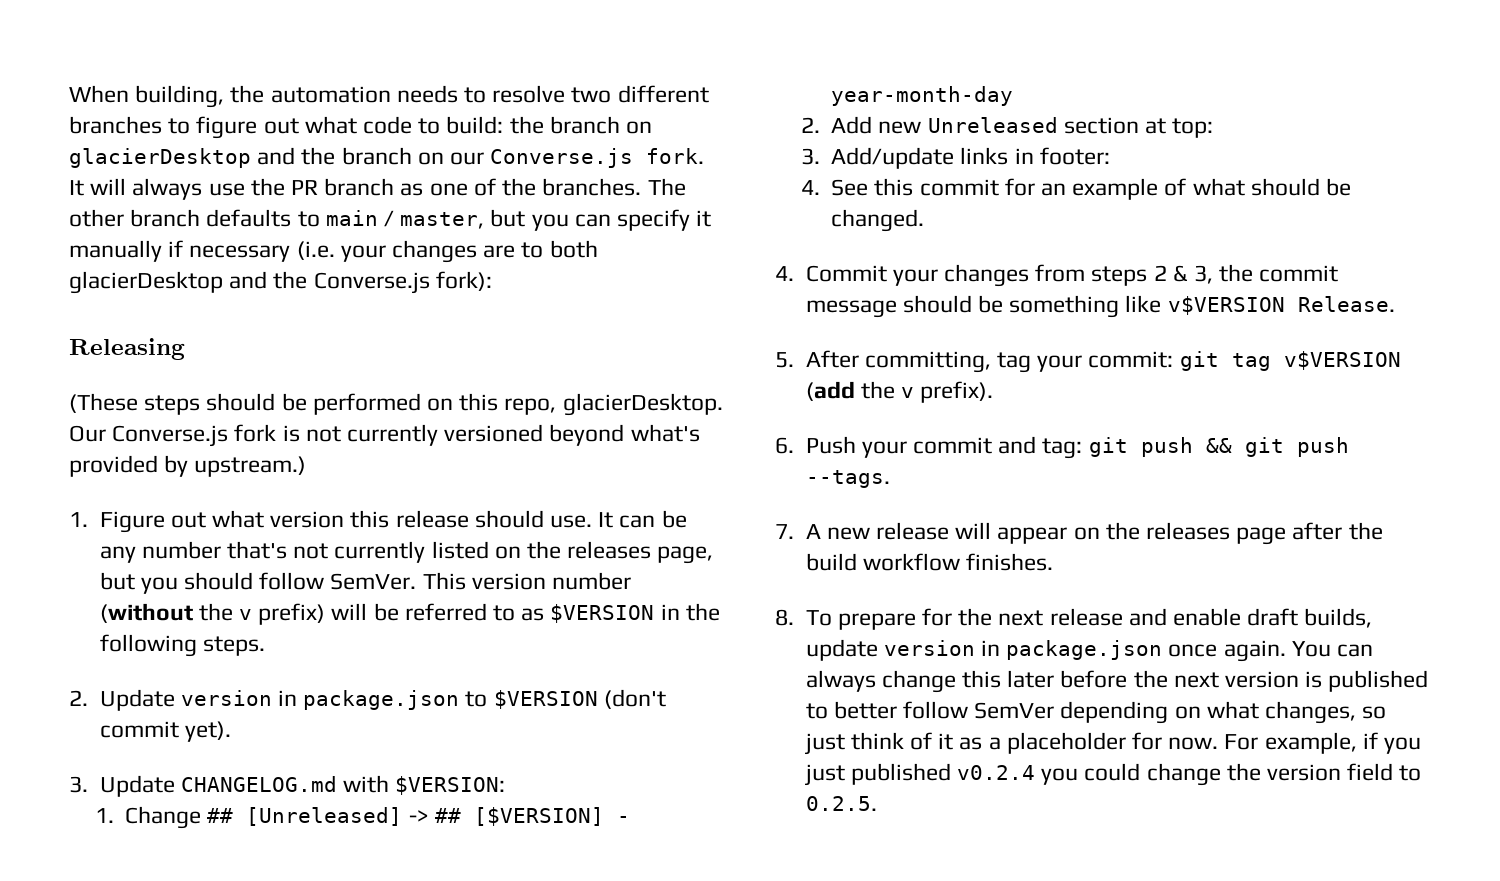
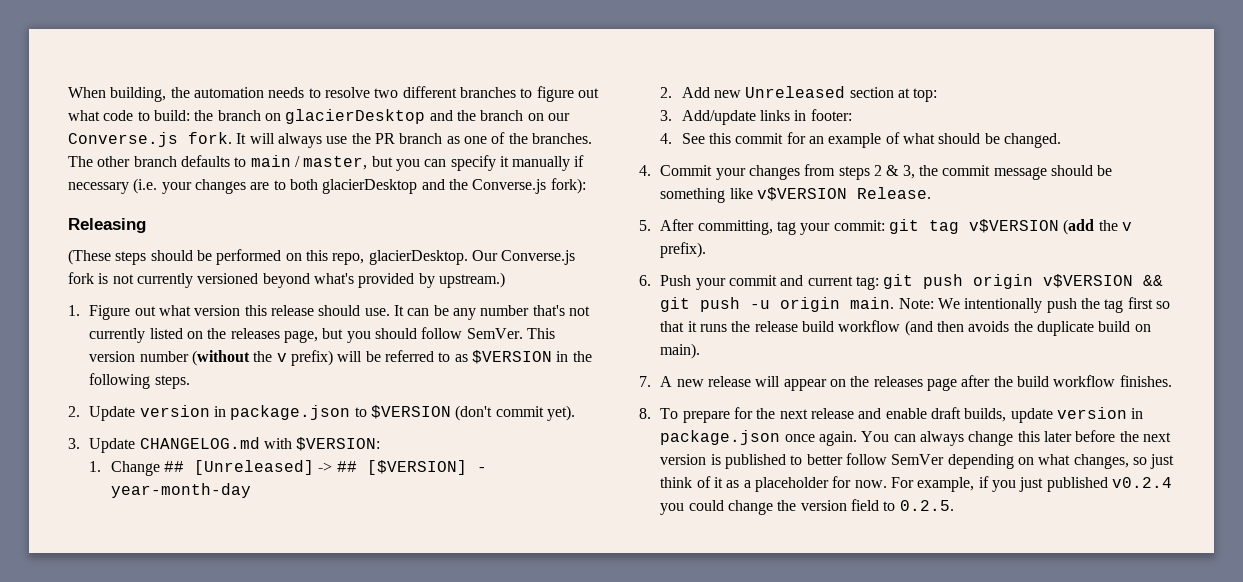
(1037, 445) none -> [807,276,853,286] current
(1193, 447) none -> [973,274,1134,289] origin v$VERSION
[805,470,890,488] --tags. -> [750,297,1170,313] [660,320,1151,336] [660,343,701,359] -u origin main. Note: We intentionally push the tag first so that it runs the release build workflow (and then avoids the duplicate build on main).

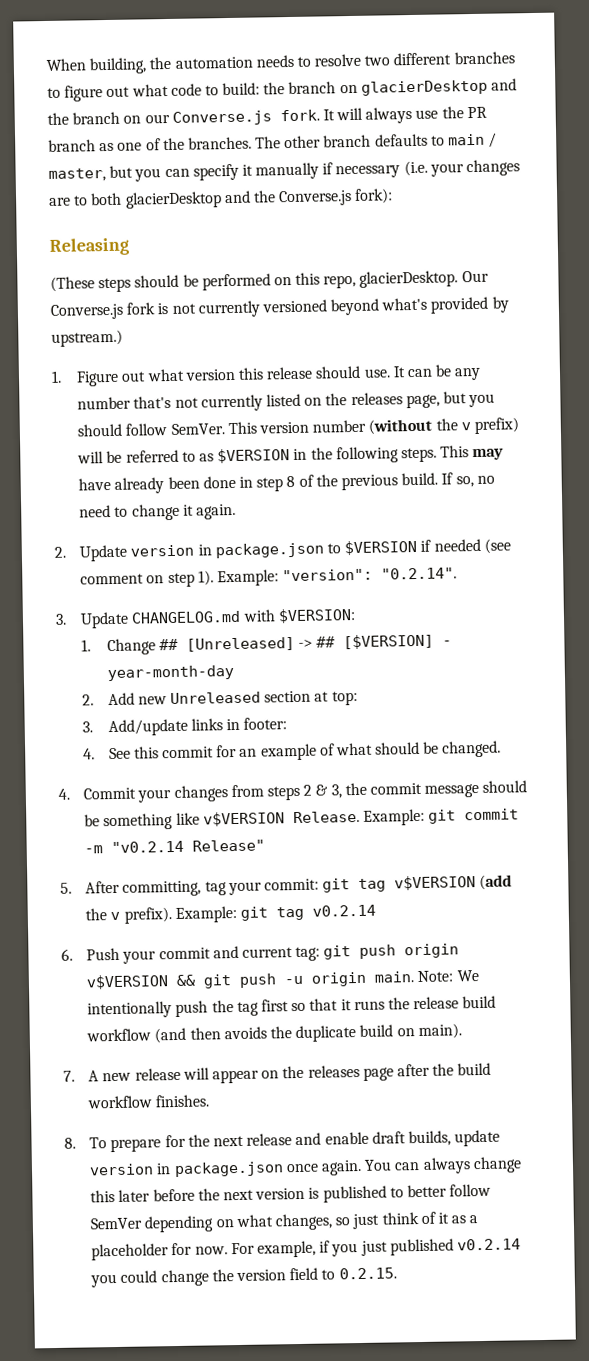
(190, 382) none -> [440,445,505,461] [78,472,495,494] [79,503,237,521] This may have already been done in step 8 of the previous build. If so, no need to change it again.
[455,405,575,421] (don't commit yet). -> [420,538,511,554] [80,567,458,588] if needed (see comment on step 1). Example: "version": "0.2.14".
(931, 193) none -> [363,808,520,826] [84,839,266,854] Example: git commit -m "v0.2.14 Release"
(707, 250) none -> [174,904,377,923] Example: git tag v0.2.14
[1111,477,1172,488] v0.2.4 -> [456,1238,521,1251] v0.2.14
[899,500,954,511] 0.2.5. -> [338,1267,397,1280] 0.2.15.

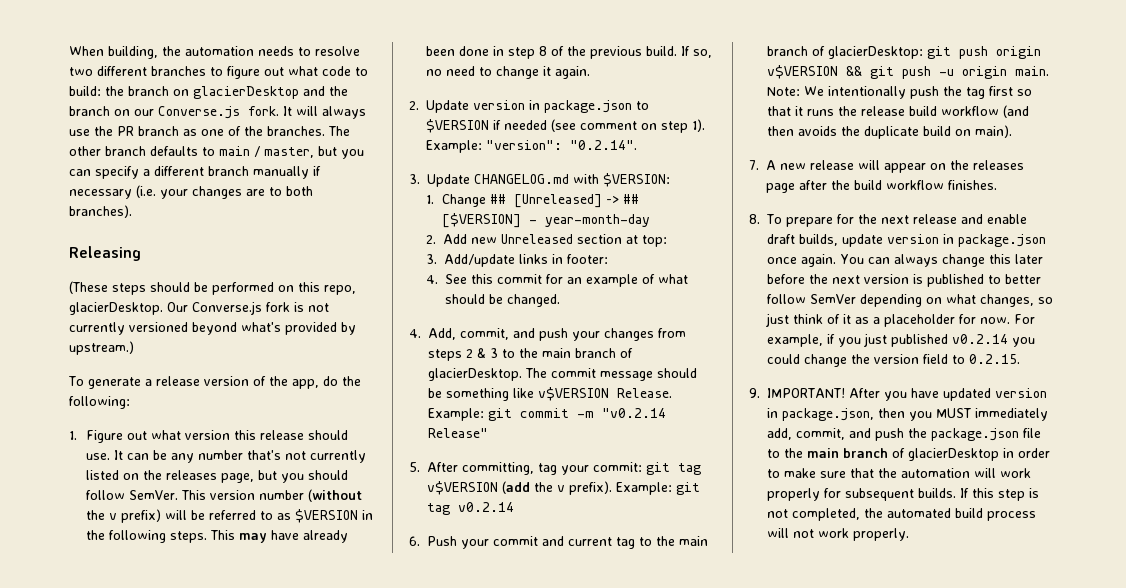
[241,164,253,176] it -> [143,166,249,176] a different branch
[124,188,394,209] glacierDesktop and the Converse.js fork): -> [69,205,132,218] branches).
(123, 338) none -> [68,376,361,389] [69,396,130,409] // To generate a release version of the app, do the following:
[83,787,137,800] Commit -> [428,328,568,341] Add, commit, and push
[330,782,367,799] 3, the -> [490,348,633,358] [428,368,547,381] 3 to the main branch of glacierDesktop. The
[295,946,321,962] tag: -> [616,536,708,549] [767,46,923,59] tag to the main branch of glacierDesktop:
(397, 1273) none -> [749,388,1047,401] [767,408,1048,421] [767,428,1041,441] [767,448,1050,461] [767,468,1031,478] [767,488,1039,501] [767,508,1036,521] [767,528,909,541] // 9. IMPORTANT! After you have updated version in package.json, then you MUST immediately add, commit, and push the package.json file to the main branch of glacierDesktop in order to make sure that the automation will work properly for subsequent builds. If this step is not completed, the automated build process will not work properly.

